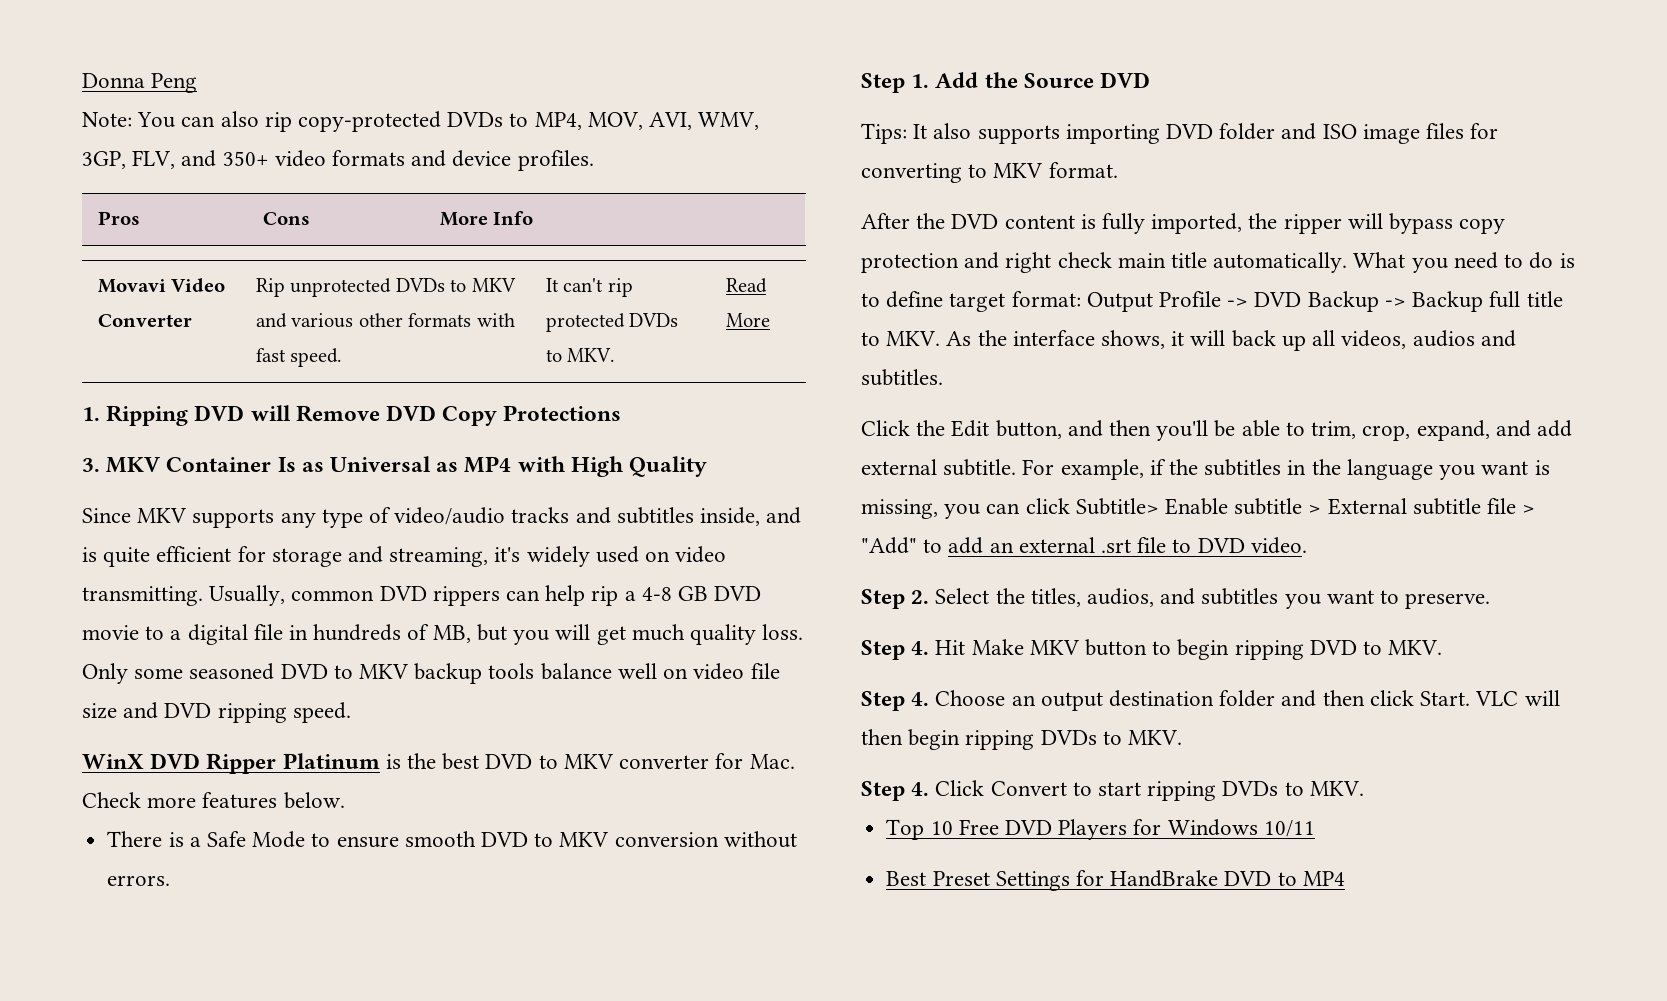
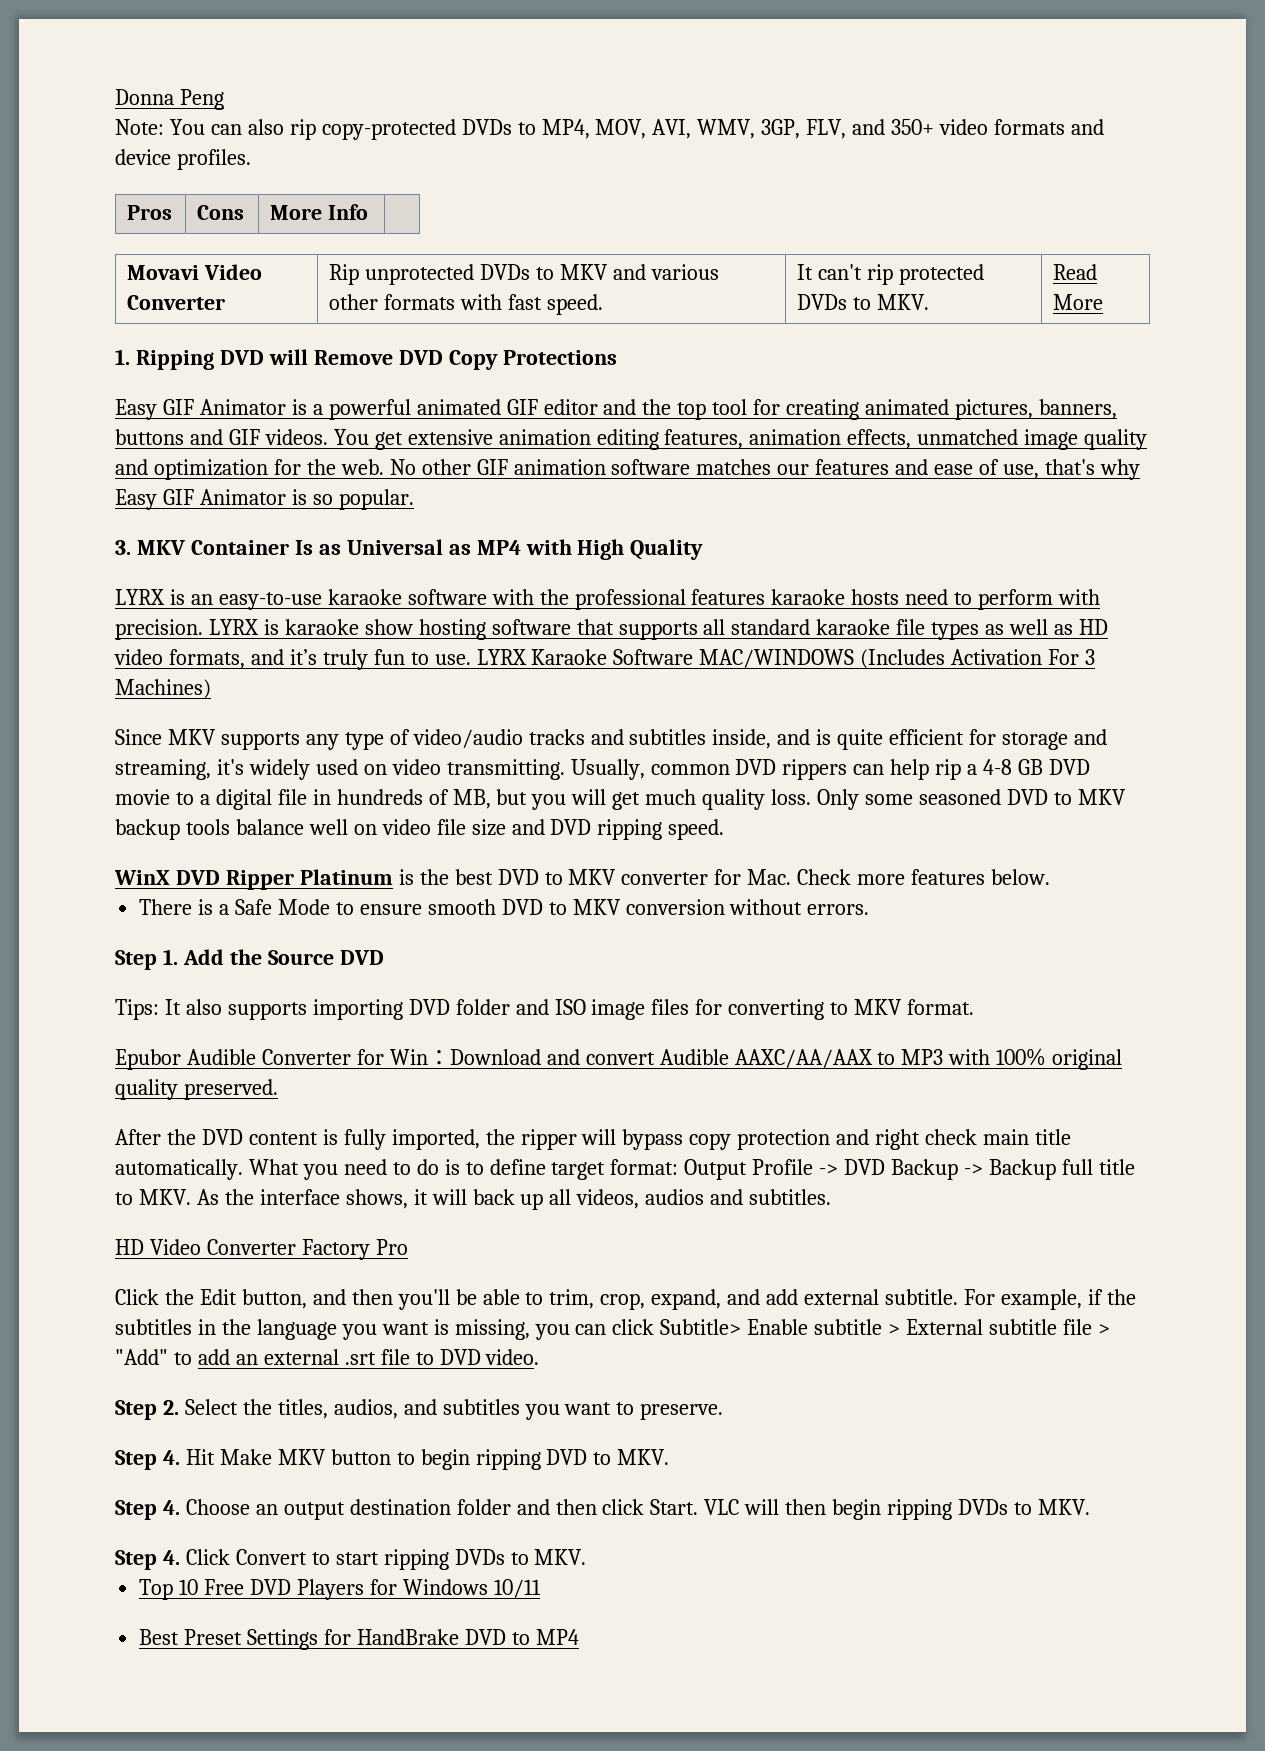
(622, 413) none -> [115,399,1117,420] [115,429,1148,450] [115,459,1140,480] [115,489,414,510] // Easy GIF Animator is a powerful animated GIF editor and the top tool for creating animated pictures, banners, buttons and GIF videos. You get extensive animation editing features, animation effects, unmatched image quality and optimization for the web. No other GIF animation software matches our features and ease of use, that's why Easy GIF Animator is so popular.
(708, 466) none -> [115,589,1101,610] [115,619,1108,640] [114,649,1096,670] [115,679,211,699] // LYRX is an easy-to-use karaoke software with the professional features karaoke hosts need to perform with precision. LYRX is karaoke show hosting software that supports all standard karaoke file types as well as HD video formats, and it’s truly fun to use. LYRX Karaoke Software MAC/WINDOWS (Includes Activation For 3 Machines)
(1118, 170) none -> [115,1048,1123,1070] [115,1079,278,1100] // Epubor Audible Converter for Win：Download and convert Audible AAXC/AA/AAX to MP3 with 100% original quality preserved.
(943, 377) none -> [115,1239,408,1260] // HD Video Converter Factory Pro

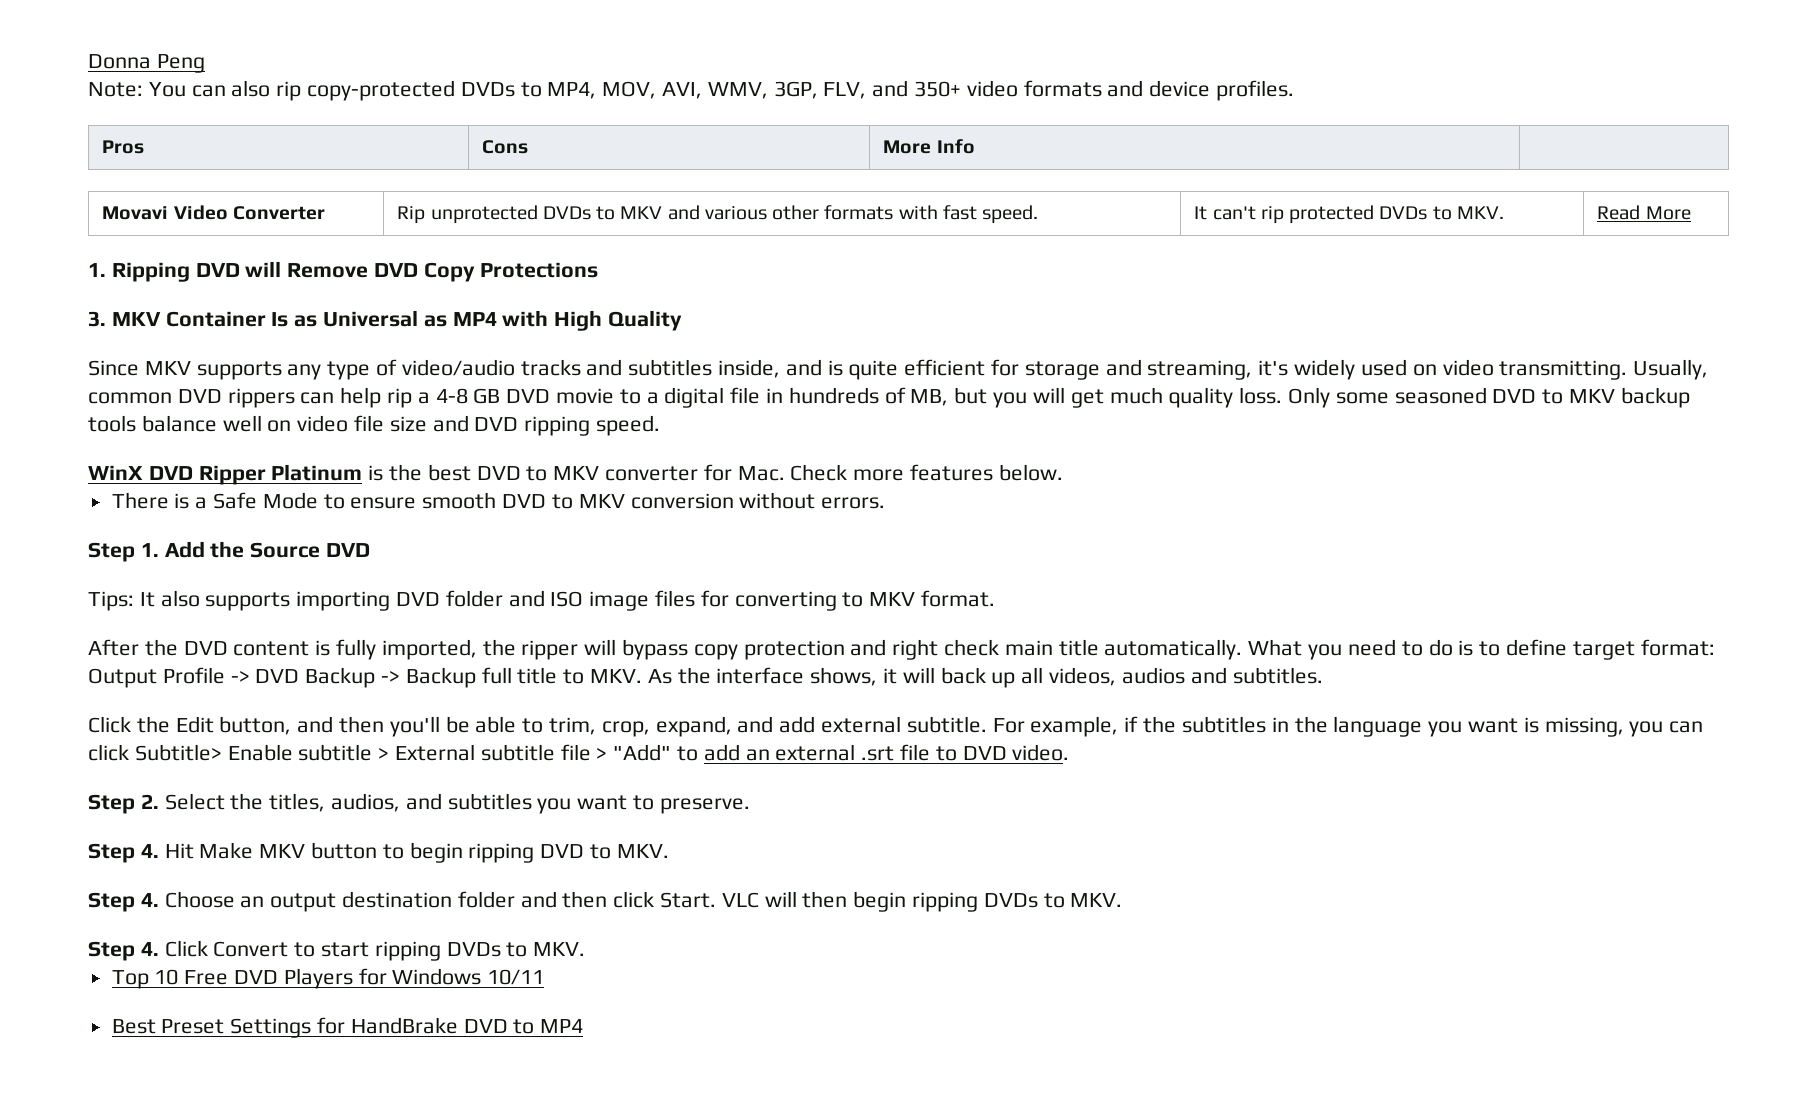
[115,399,1117,420] [115,429,1148,450] [115,459,1140,480] [115,489,414,510] // Easy GIF Animator is a powerful animated GIF editor and the top tool for creating animated pictures, banners, buttons and GIF videos. You get extensive animation editing features, animation effects, unmatched image quality and optimization for the web. No other GIF animation software matches our features and ease of use, that's why Easy GIF Animator is so popular. -> (598, 270) none
[115,589,1101,610] [115,619,1108,640] [114,649,1096,670] [115,679,211,699] // LYRX is an easy-to-use karaoke software with the professional features karaoke hosts need to perform with precision. LYRX is karaoke show hosting software that supports all standard karaoke file types as well as HD video formats, and it’s truly fun to use. LYRX Karaoke Software MAC/WINDOWS (Includes Activation For 3 Machines) -> (683, 320) none
[115,1048,1123,1070] [115,1079,278,1100] // Epubor Audible Converter for Win：Download and convert Audible AAXC/AA/AAX to MP3 with 100% original quality preserved. -> (996, 598) none
[115,1239,408,1260] // HD Video Converter Factory Pro -> (1323, 675) none

